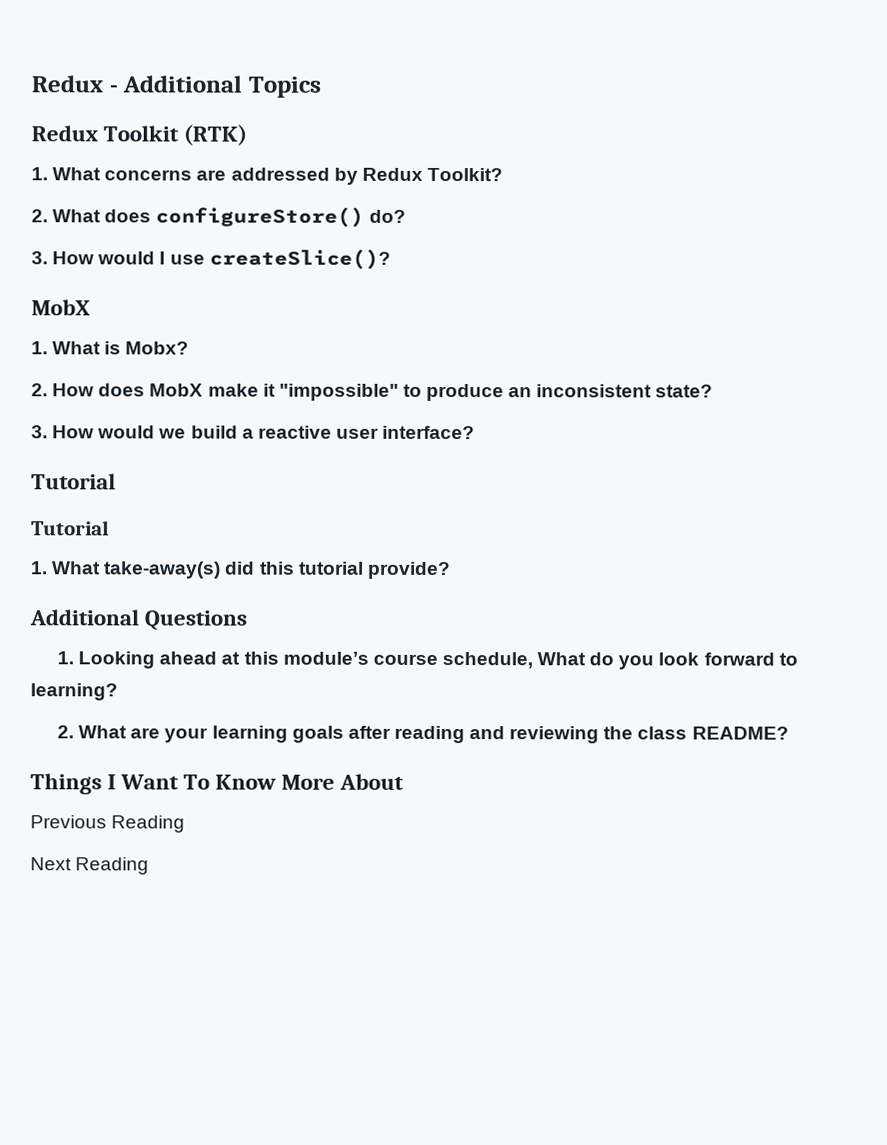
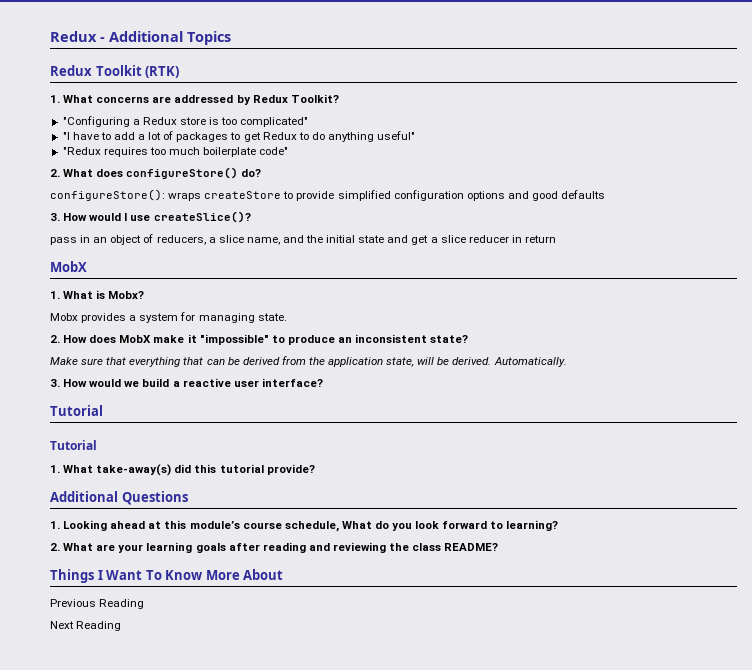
(503, 174) none -> [62,116,309,127] [62,131,416,142] [62,147,289,157] // "Configuring a Redux store is too complicated" // "I have to add a lot of packages to get Redux to do anything useful" // "Redux requires too much boilerplate code"
(406, 216) none -> [50,189,606,201] // configureStore(): wraps createStore to provide simplified configuration options and good defaults
(391, 259) none -> [50,234,556,245] // pass in an object of reducers, a slice name, and the initial state and get a slice reducer in return
(190, 348) none -> [50,312,287,323] // Mobx provides a system for managing state.
(714, 391) none -> [50,356,567,367] // Make sure that everything that can be derived from the application state, will be derived. Automatically.

